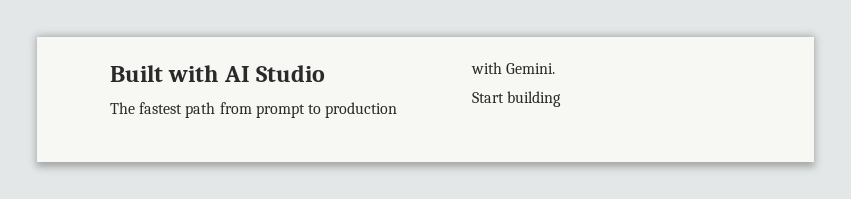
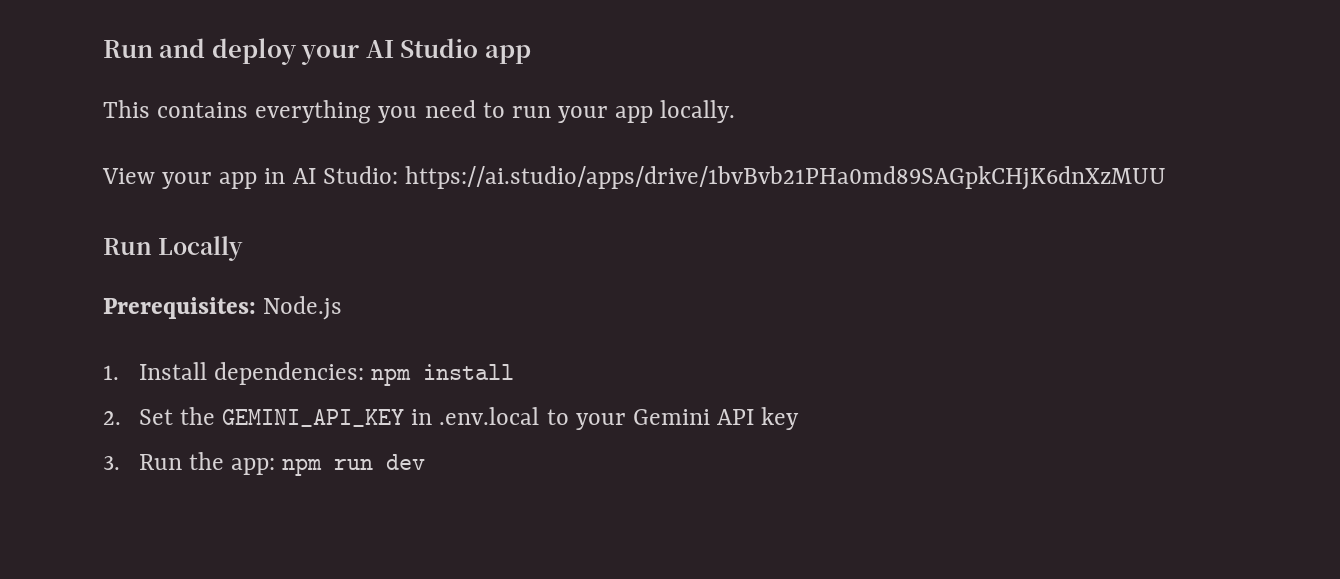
[110,65,326,82] [110,102,398,118] [471,62,556,74] [472,91,562,107] Built with AI Studio // The fastest path from prompt to production with Gemini. // Start building -> [103,38,531,65] [103,100,736,124] [102,166,1166,190] [103,236,244,261] [103,296,343,320] [103,362,515,386] [103,407,800,430] [103,452,426,476] Run and deploy your AI Studio app // This contains everything you need to run your app locally. // View your app in AI Studio: https://ai.studio/apps/drive/1bvBvb21PHa0md89SAGpkCHjK6dnXzMUU // Run Locally // Prerequisites: Node.js // 1. Install dependencies: npm install // 2. Set the GEMINI_API_KEY in .env.local to your Gemini API key // 3. Run the app: npm run dev

